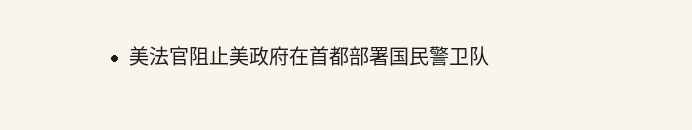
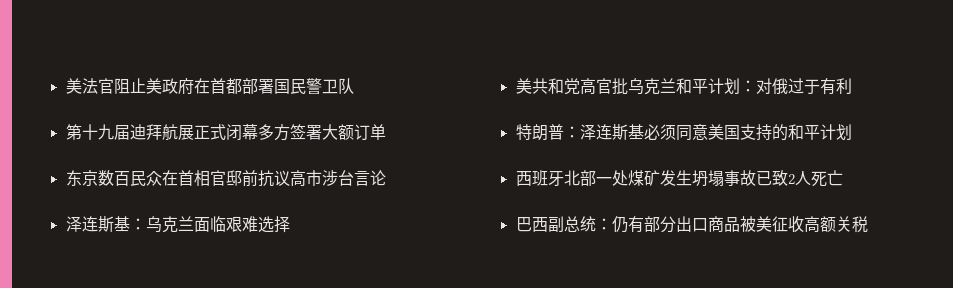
(489, 56) none -> [65,124,386,141] [65,170,386,187] [65,216,290,233] [515,78,852,95] [515,124,852,141] [515,170,843,187] [515,216,868,233] // 第十九届迪拜航展正式闭幕多方签署大额订单 // 东京数百民众在首相官邸前抗议高市涉台言论 // 泽连斯基：乌克兰面临艰难选择 // 美共和党高官批乌克兰和平计划：对俄过于有利 // 特朗普：泽连斯基必须同意美国支持的和平计划 // 西班牙北部一处煤矿发生坍塌事故已致2人死亡 // 巴西副总统：仍有部分出口商品被美征收高额关税

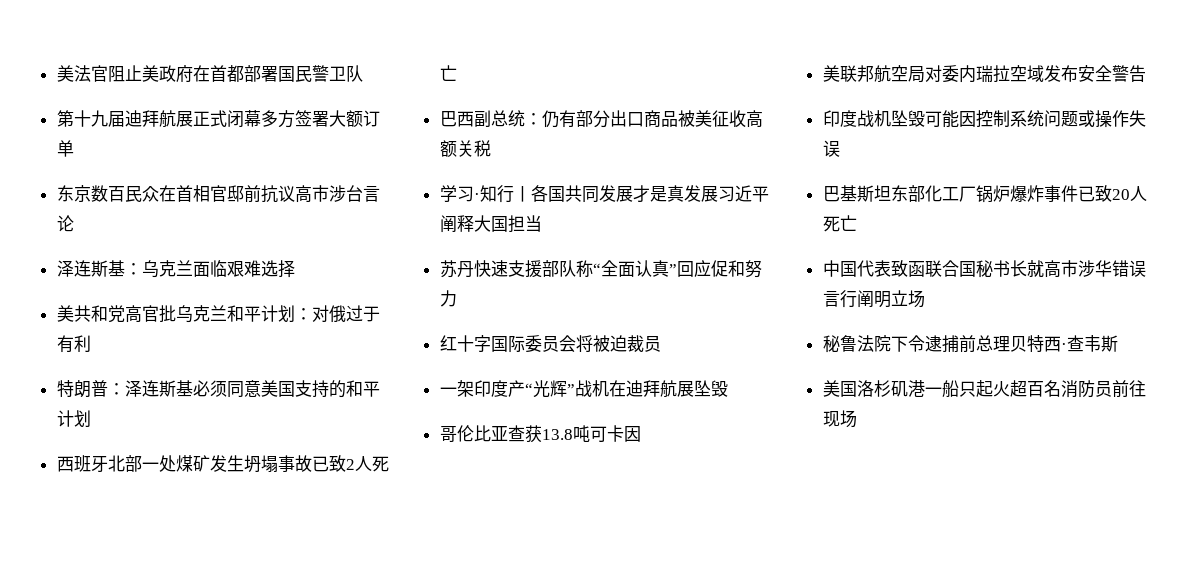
(868, 224) none -> [439,185,769,203] [439,215,542,233] [439,260,762,278] [439,290,457,307] [439,335,661,353] [439,380,728,398] [439,425,641,443] [822,65,1146,83] [822,110,1146,128] [822,140,840,157] [822,185,1147,203] [822,215,857,232] [822,260,1146,278] [822,290,925,308] [822,335,1118,353] [822,380,1146,398] [822,410,857,428] // 学习·知行丨各国共同发展才是真发展习近平阐释大国担当 // 苏丹快速支援部队称“全面认真”回应促和努力 // 红十字国际委员会将被迫裁员 // 一架印度产“光辉”战机在迪拜航展坠毁 // 哥伦比亚查获13.8吨可卡因 // 美联邦航空局对委内瑞拉空域发布安全警告 // 印度战机坠毁可能因控制系统问题或操作失误 // 巴基斯坦东部化工厂锅炉爆炸事件已致20人死亡 // 中国代表致函联合国秘书长就高市涉华错误言行阐明立场 // 秘鲁法院下令逮捕前总理贝特西·查韦斯 // 美国洛杉矶港一船只起火超百名消防员前往现场

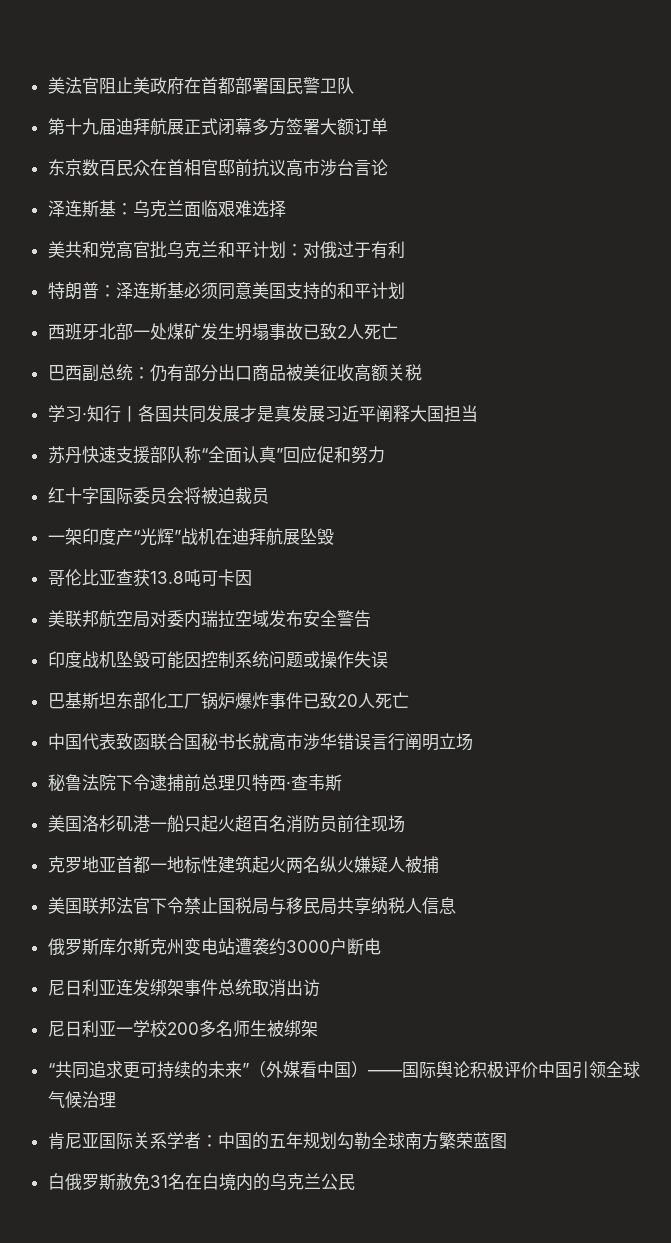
(857, 419) none -> [47,856,439,874] [47,897,456,915] [47,938,381,956] [47,979,320,997] [47,1020,318,1037] [47,1061,640,1079] [47,1091,116,1108] [47,1132,507,1150] [47,1173,355,1191] // 克罗地亚首都一地标性建筑起火两名纵火嫌疑人被捕 // 美国联邦法官下令禁止国税局与移民局共享纳税人信息 // 俄罗斯库尔斯克州变电站遭袭约3000户断电 // 尼日利亚连发绑架事件总统取消出访 // 尼日利亚一学校200多名师生被绑架 // “共同追求更可持续的未来”（外媒看中国）——国际舆论积极评价中国引领全球气候治理 // 肯尼亚国际关系学者：中国的五年规划勾勒全球南方繁荣蓝图 // 白俄罗斯赦免31名在白境内的乌克兰公民

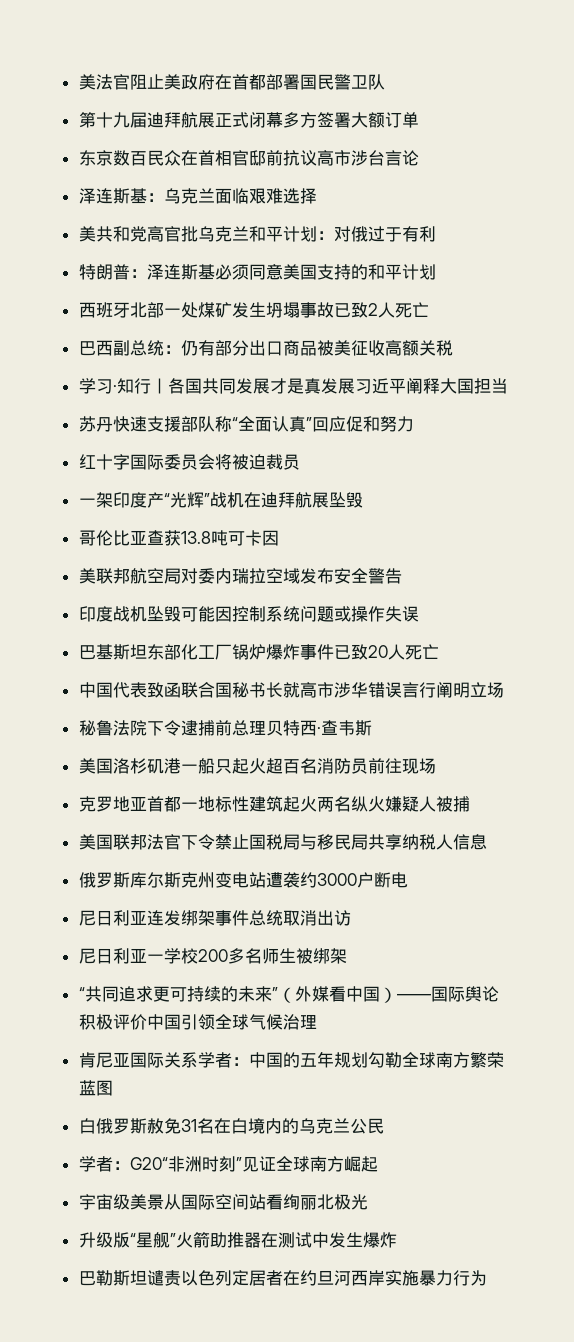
(355, 1182) none -> [78,1156,378,1172] [78,1194,368,1210] [78,1232,397,1248] [78,1270,487,1286] // 学者：G20“非洲时刻”见证全球南方崛起 // 宇宙级美景从国际空间站看绚丽北极光 // 升级版“星舰”火箭助推器在测试中发生爆炸 // 巴勒斯坦谴责以色列定居者在约旦河西岸实施暴力行为

